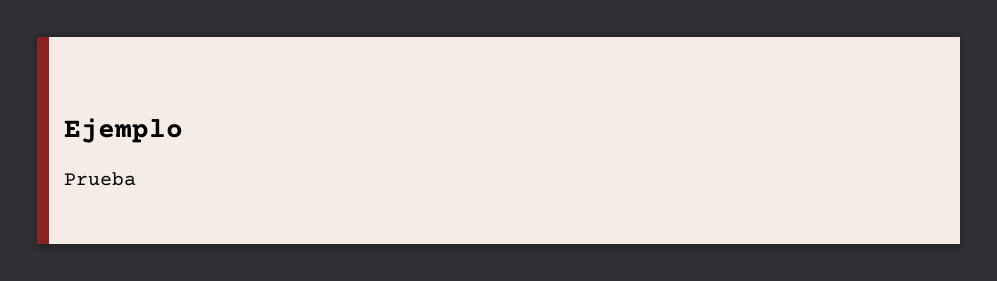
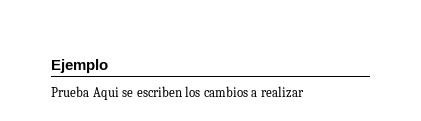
(136, 179) none -> [92,86,304,100] Aqui se escriben los cambios a realizar

